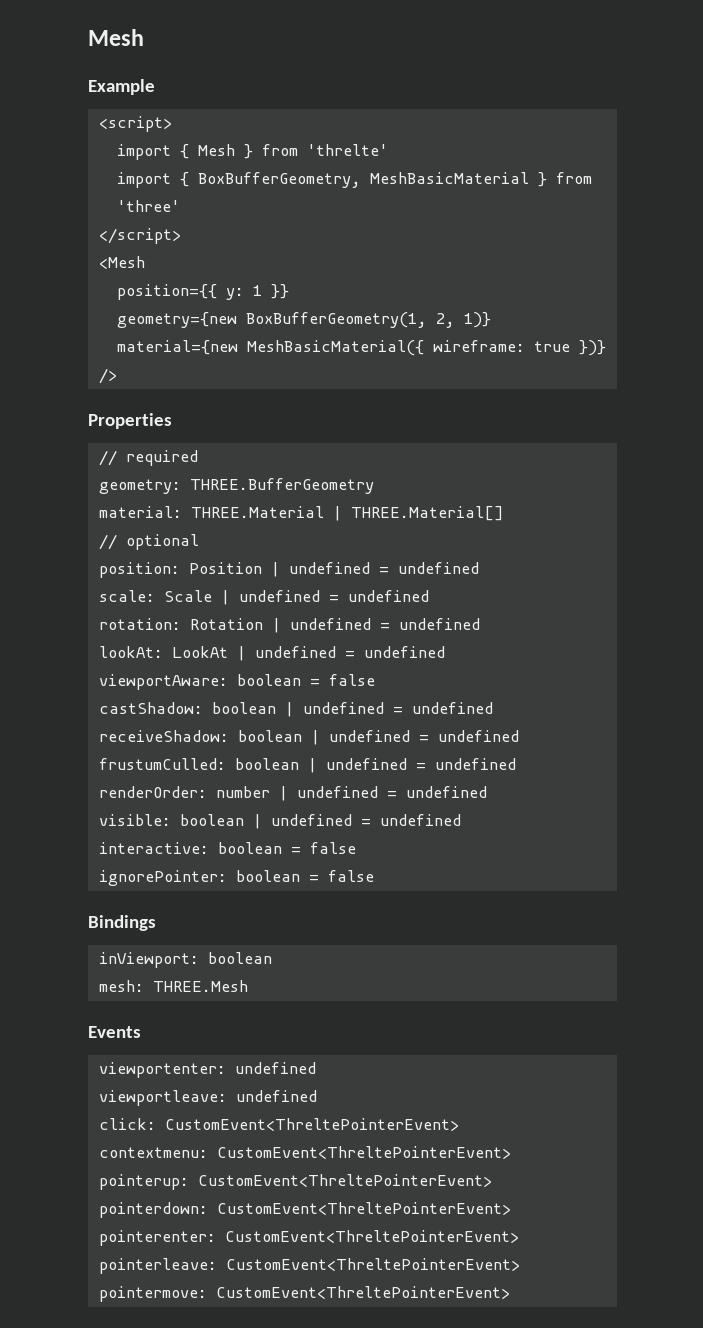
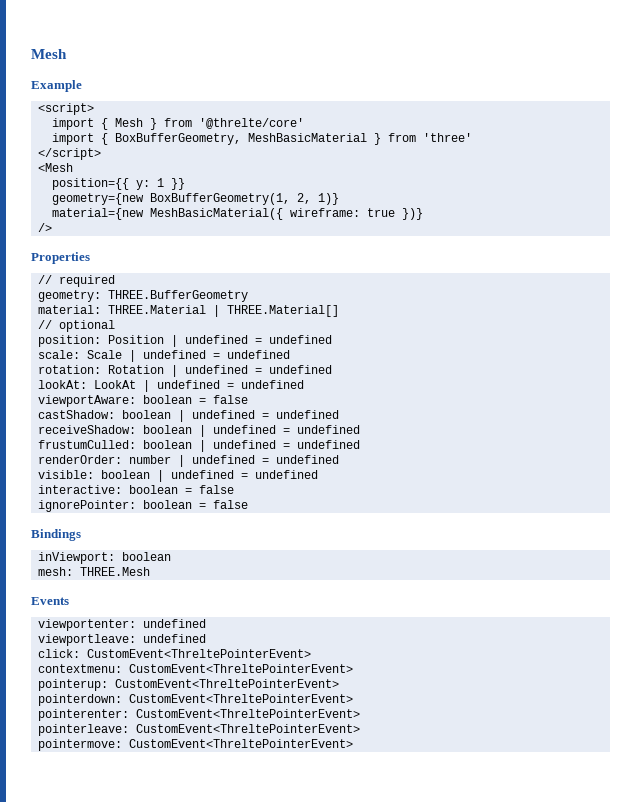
[306,144,388,156] 'threlte' -> [198,118,304,129] '@threlte/core'

